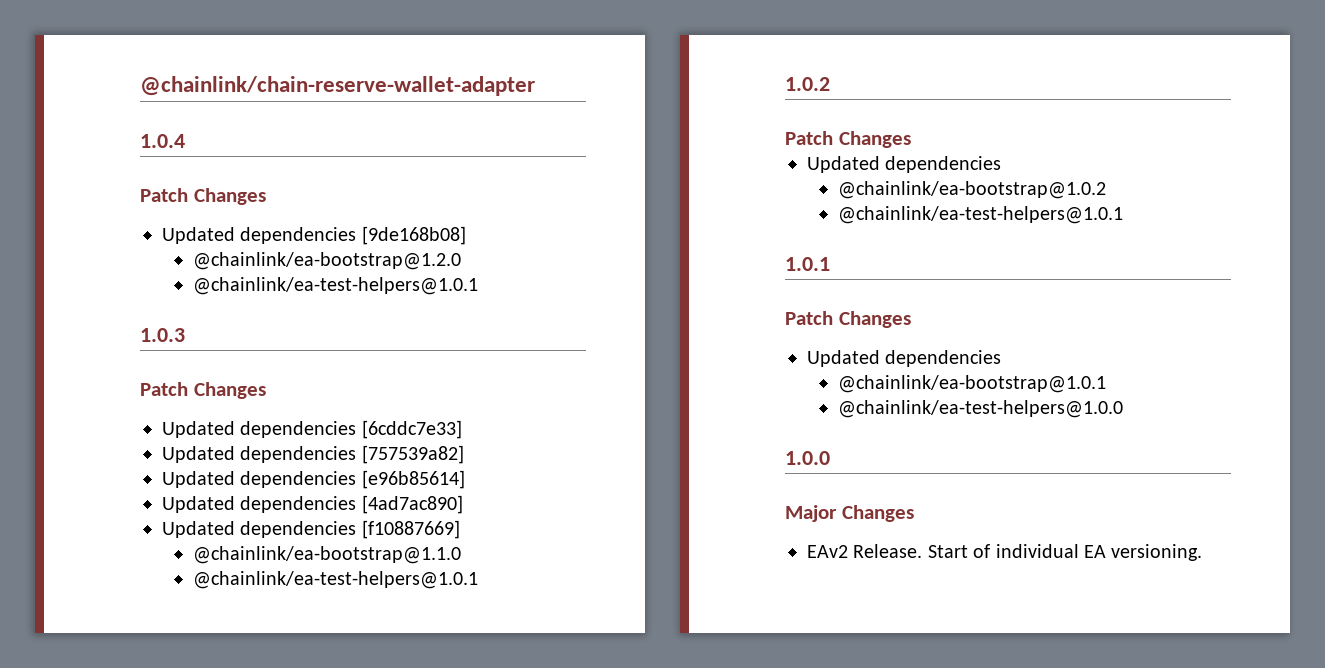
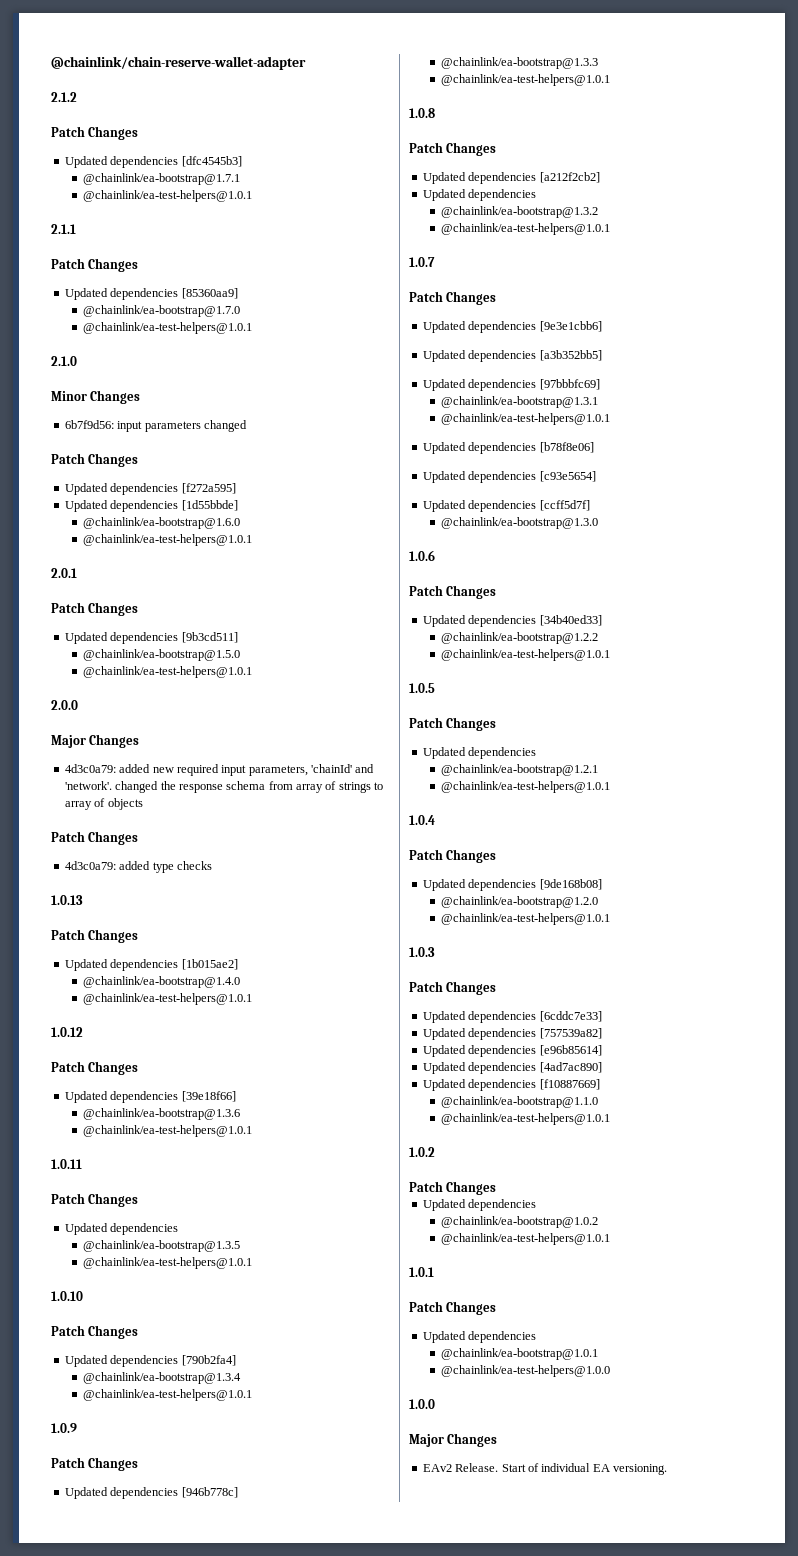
(535, 86) none -> [51,92,77,102] [51,126,139,140] [64,156,242,168] [83,173,241,185] [83,190,253,202] [51,224,76,234] [51,258,139,272] [64,288,238,300] [83,305,241,317] [83,322,253,334] [51,356,77,366] [51,390,141,404] [64,420,247,432] [51,453,139,467] [64,483,236,495] [64,500,238,512] [83,517,241,529] [83,534,253,546] [51,568,77,578] [51,602,139,616] [64,632,238,644] [83,649,241,661] [83,666,253,678] [51,700,78,710] [51,734,140,748] [64,764,375,776] [64,781,384,793] [64,798,143,810] [51,831,139,845] [64,861,212,873] [51,895,83,905] [51,929,139,943] [64,959,238,971] [83,976,241,988] [83,993,253,1005] [51,1027,83,1037] [51,1061,139,1075] [64,1091,236,1103] [83,1108,241,1120] [83,1125,253,1137] [51,1159,82,1169] [51,1193,139,1207] [64,1223,179,1235] [83,1240,241,1252] [83,1257,253,1269] [51,1291,83,1301] [51,1325,139,1339] [64,1355,236,1367] [83,1372,242,1384] [83,1389,253,1401] [51,1423,77,1433] [51,1457,139,1471] [64,1487,238,1499] [441,57,599,69] [441,74,611,86] [409,108,435,118] [409,142,497,156] [422,172,600,184] [422,189,537,201] [441,206,599,218] [441,223,611,235] [409,257,435,267] [409,291,497,305] [422,321,602,333] [422,350,602,362] [422,379,600,391] [441,396,599,408] [441,413,611,425] [422,442,594,454] [422,471,596,483] [422,500,590,512] [441,517,599,529] [409,550,435,561] [409,585,497,599] [422,615,602,627] [441,632,599,644] [441,649,611,661] [409,683,435,693] [409,717,497,731] [422,747,537,759] [441,764,599,776] [441,781,611,793] // 2.1.2 // Patch Changes // Updated dependencies [dfc4545b3] // @chainlink/ea-bootstrap@1.7.1 // @chainlink/ea-test-helpers@1.0.1 // 2.1.1 // Patch Changes // Updated dependencies [85360aa9] // @chainlink/ea-bootstrap@1.7.0 // @chainlink/ea-test-helpers@1.0.1 // 2.1.0 // Minor Changes // 6b7f9d56: input parameters changed // Patch Changes // Updated dependencies [f272a595] // Updated dependencies [1d55bbde] // @chainlink/ea-bootstrap@1.6.0 // @chainlink/ea-test-helpers@1.0.1 // 2.0.1 // Patch Changes // Updated dependencies [9b3cd511] // @chainlink/ea-bootstrap@1.5.0 // @chainlink/ea-test-helpers@1.0.1 // 2.0.0 // Major Changes // 4d3c0a79: added new required input parameters, 'chainId' and 'network'. changed the response schema from array of strings to array of objects // Patch Changes // 4d3c0a79: added type checks // 1.0.13 // Patch Changes // Updated dependencies [1b015ae2] // @chainlink/ea-bootstrap@1.4.0 // @chainlink/ea-test-helpers@1.0.1 // 1.0.12 // Patch Changes // Updated dependencies [39e18f66] // @chainlink/ea-bootstrap@1.3.6 // @chainlink/ea-test-helpers@1.0.1 // 1.0.11 // Patch Changes // Updated dependencies // @chainlink/ea-bootstrap@1.3.5 // @chainlink/ea-test-helpers@1.0.1 // 1.0.10 // Patch Changes // Updated dependencies [790b2fa4] // @chainlink/ea-bootstrap@1.3.4 // @chainlink/ea-test-helpers@1.0.1 // 1.0.9 // Patch Changes // Updated dependencies [946b778c] // @chainlink/ea-bootstrap@1.3.3 // @chainlink/ea-test-helpers@1.0.1 // 1.0.8 // Patch Changes // Updated dependencies [a212f2cb2] // Updated dependencies // @chainlink/ea-bootstrap@1.3.2 // @chainlink/ea-test-helpers@1.0.1 // 1.0.7 // Patch Changes // Updated dependencies [9e3e1cbb6] // Updated dependencies [a3b352bb5] // Updated dependencies [97bbbfc69] // @chainlink/ea-bootstrap@1.3.1 // @chainlink/ea-test-helpers@1.0.1 // Updated dependencies [b78f8e06] // Updated dependencies [c93e5654] // Updated dependencies [ccff5d7f] // @chainlink/ea-bootstrap@1.3.0 // 1.0.6 // Patch Changes // Updated dependencies [34b40ed33] // @chainlink/ea-bootstrap@1.2.2 // @chainlink/ea-test-helpers@1.0.1 // 1.0.5 // Patch Changes // Updated dependencies // @chainlink/ea-bootstrap@1.2.1 // @chainlink/ea-test-helpers@1.0.1

